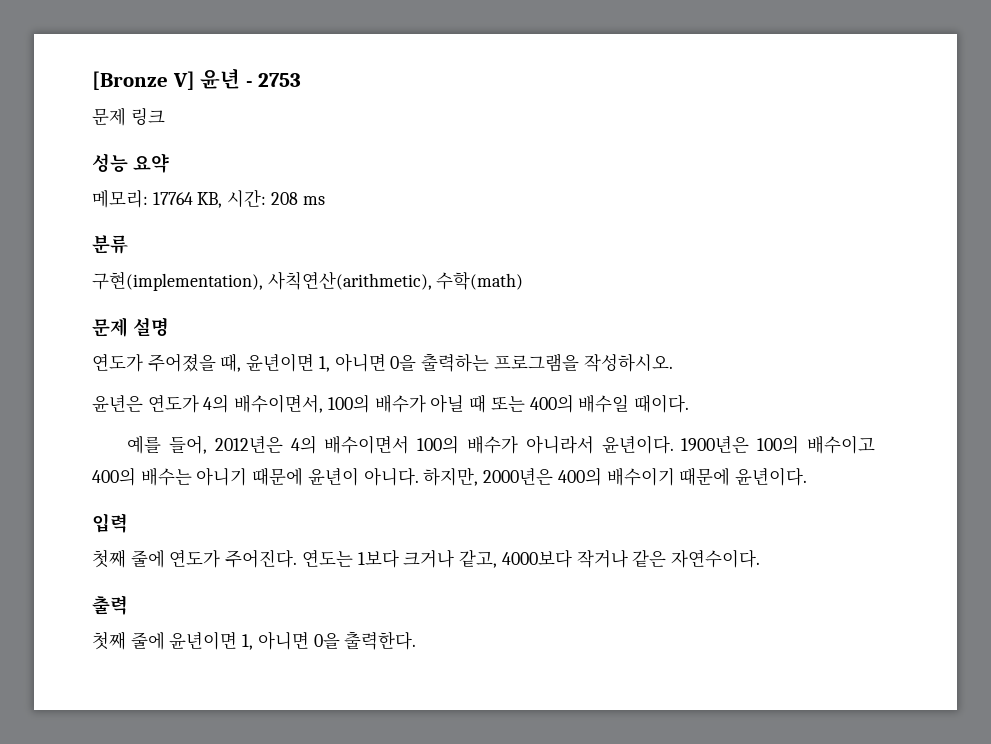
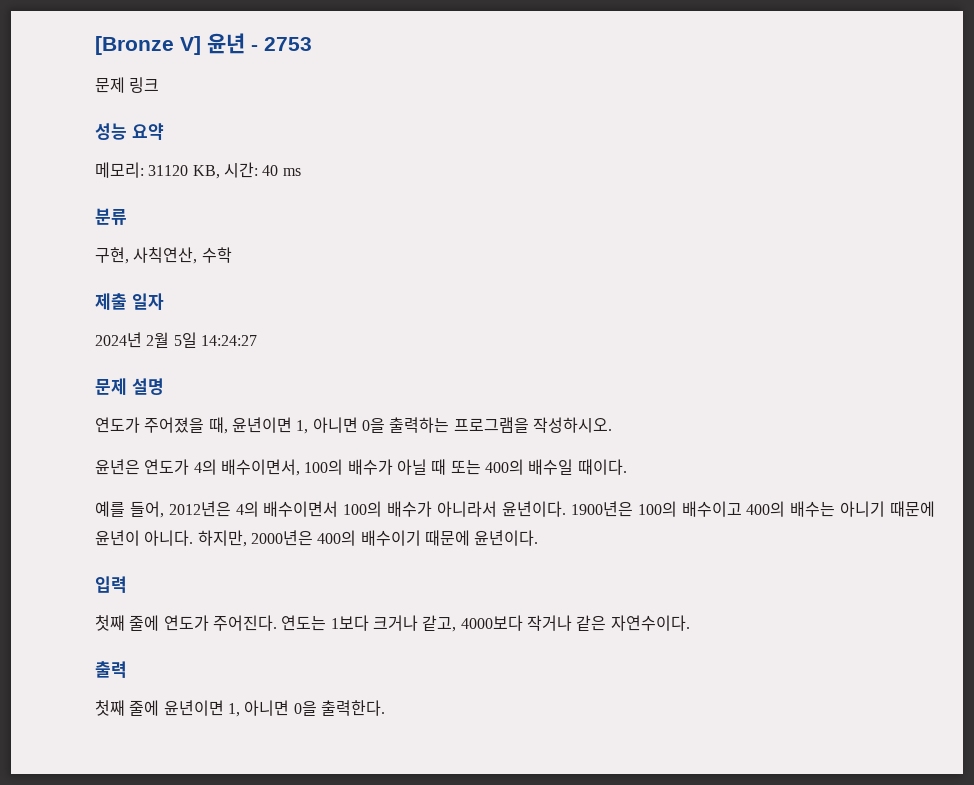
[152,192,193,205] 17764 -> [148,165,189,176] 31120
[270,192,298,205] 208 -> [262,165,279,176] 40
[92,271,524,291] 구현(implementation), 사칙연산(arithmetic), 수학(math) -> [95,247,232,264] [95,293,164,310] [95,332,257,348] 구현, 사칙연산, 수학 // 제출 일자 // 2024년 2월 5일 14:24:27

